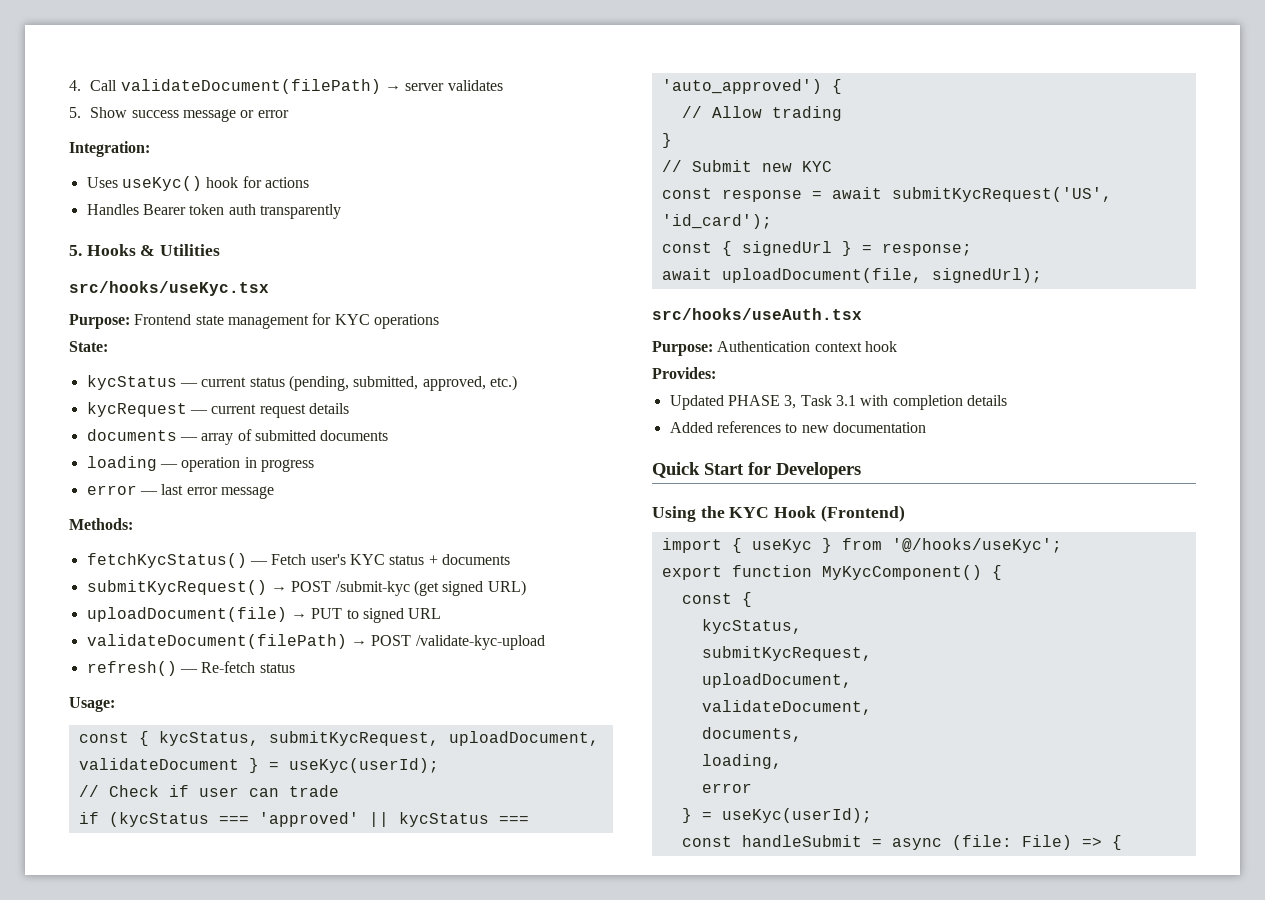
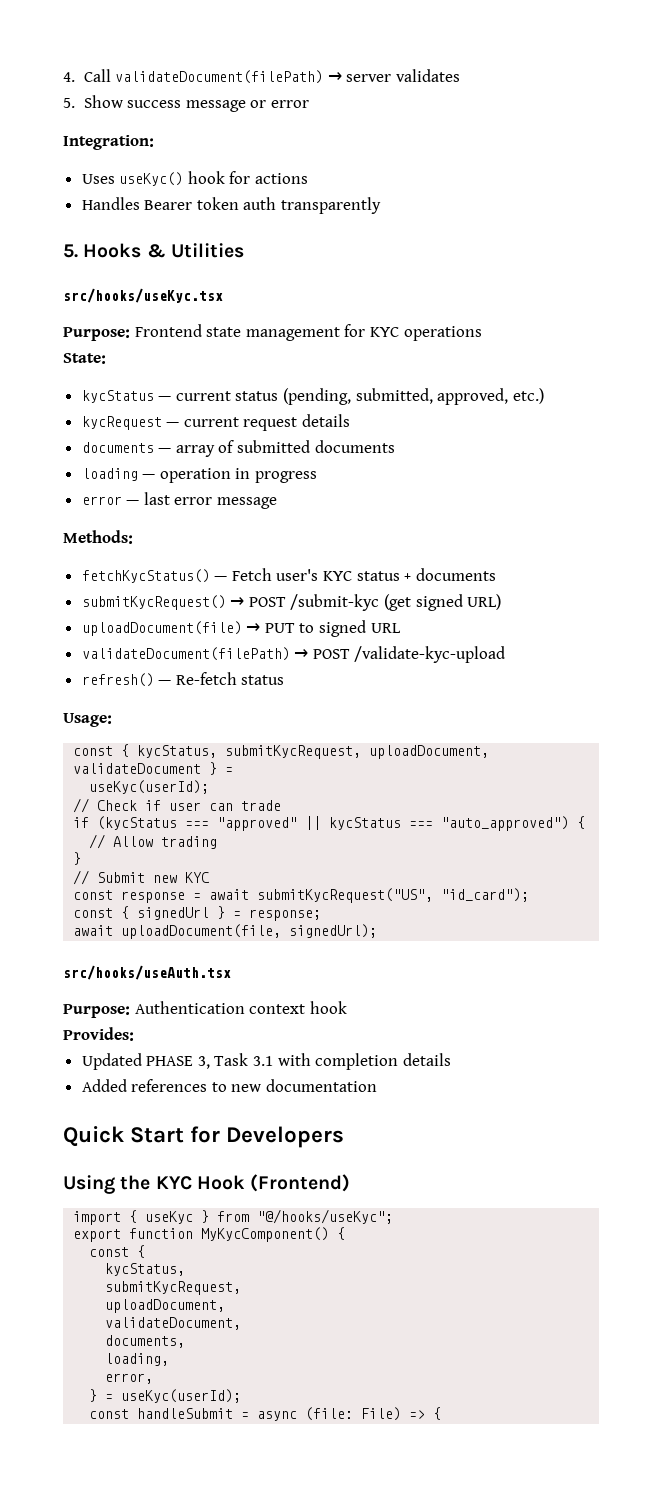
(279, 766) none -> (234, 770) //
[258,812,359,827] 'approved' -> [217,817,298,831] "approved"
[661,79,822,94] 'auto_approved') -> [441,816,570,831] "auto_approved")
[891,187,1112,202] [661,214,772,229] submitKycRequest('US', 'id_card'); -> [257,888,530,903] submitKycRequest("US", "id_card");
[891,538,1062,553] '@/hooks/useKyc'; -> [257,1209,394,1224] "@/hooks/useKyc";
[701,783,752,793] error -> [105,1373,154,1384] error,

